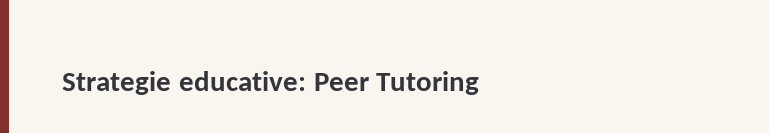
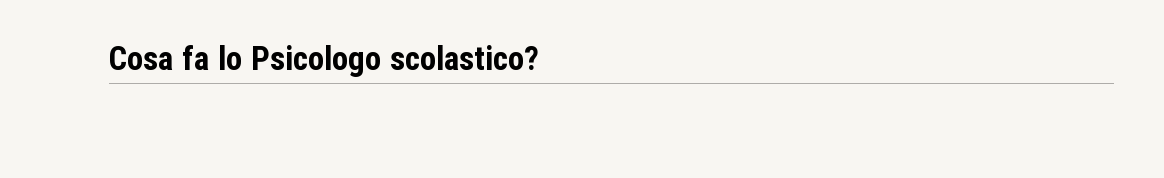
[62,71,480,95] Strategie educative: Peer Tutoring -> [109,45,539,77] Cosa fa lo Psicologo scolastico?

